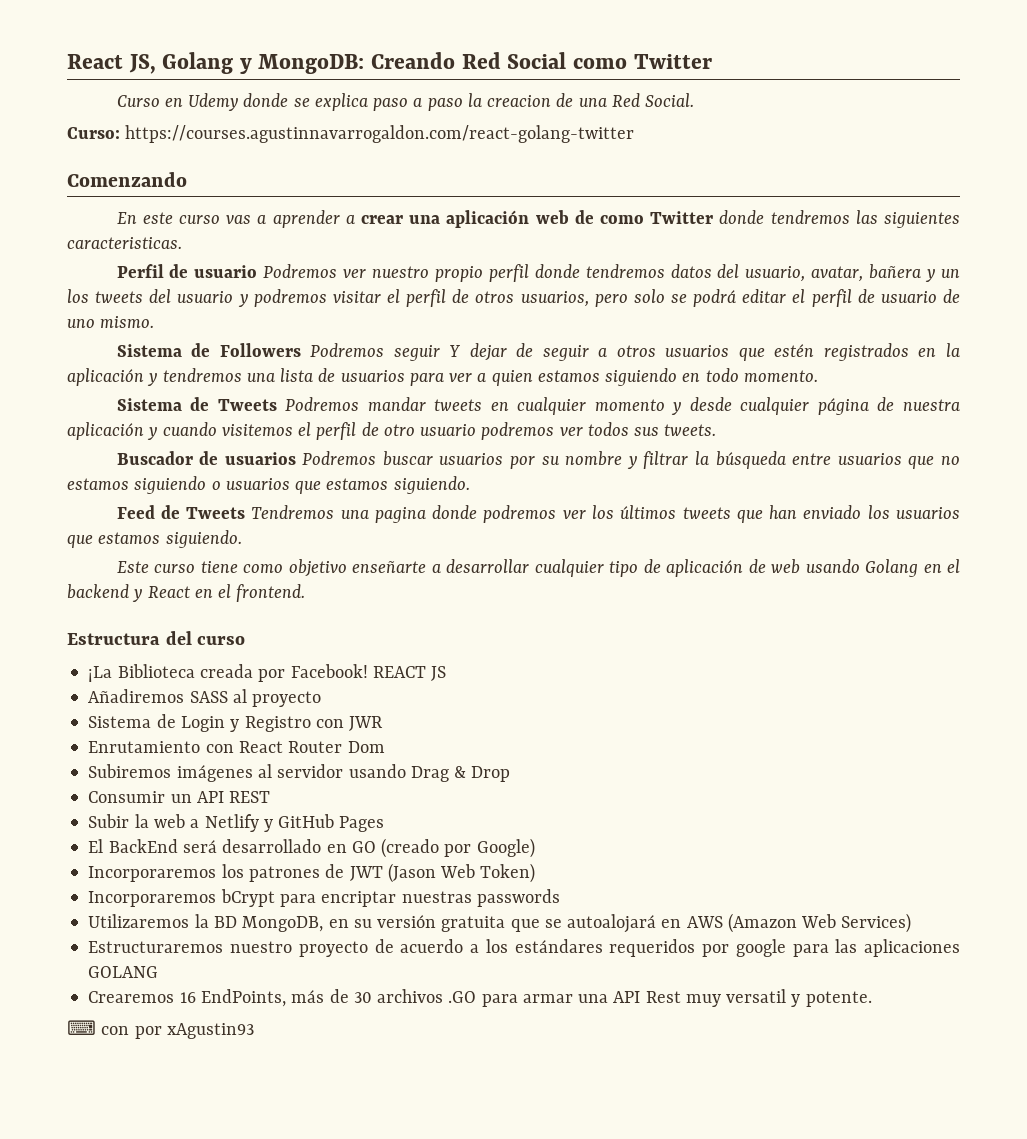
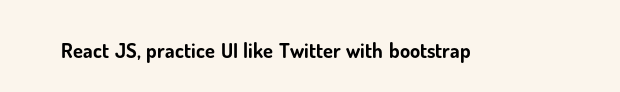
[162,52,712,74] [116,93,695,111] [67,125,635,143] [67,172,187,187] [116,210,960,228] [67,237,182,249] [116,264,960,282] [67,289,960,307] [67,316,155,328] [116,343,960,361] [67,368,818,386] [116,397,960,415] [67,422,717,440] [116,451,960,469] [67,476,470,494] [116,505,960,523] [67,530,242,548] [116,559,960,577] [67,584,306,602] [67,631,246,645] [88,664,447,682] [88,689,322,707] [88,714,384,732] [88,741,385,753] [88,764,511,782] [88,791,271,803] [88,814,385,832] [88,838,535,858] [88,863,536,883] [88,889,560,907] [88,913,912,933] [88,939,960,957] [88,966,159,978] [88,989,872,1007] [67,1020,254,1039] Golang y MongoDB: Creando Red Social como Twitter // Curso en Udemy donde se explica paso a paso la creacion de una Red Social. // Curso: https://courses.agustinnavarrogaldon.com/react-golang-twitter // Comenzando // En este curso vas a aprender a crear una aplicación web de como Twitter donde tendremos las siguientes caracteristicas. // Perfil de usuario Podremos ver nuestro propio perfil donde tendremos datos del usuario, avatar, bañera y un los tweets del usuario y podremos visitar el perfil de otros usuarios, pero solo se podrá editar el perfil de usuario de uno mismo. // Sistema de Followers Podremos seguir Y dejar de seguir a otros usuarios que estén registrados en la aplicación y tendremos una lista de usuarios para ver a quien estamos siguiendo en todo momento. // Sistema de Tweets Podremos mandar tweets en cualquier momento y desde cualquier página de nuestra aplicación y cuando visitemos el perfil de otro usuario podremos ver todos sus tweets. // Buscador de usuarios Podremos buscar usuarios por su nombre y filtrar la búsqueda entre usuarios que no estamos siguiendo o usuarios que estamos siguiendo. // Feed de Tweets Tendremos una pagina donde podremos ver los últimos tweets que han enviado los usuarios que estamos siguiendo. // Este curso tiene como objetivo enseñarte a desarrollar cualquier tipo de aplicación de web usando Golang en el backend y React en el frontend. // Estructura del curso // ¡La Biblioteca creada por Facebook! REACT JS // Añadiremos SASS al proyecto // Sistema de Login y Registro con JWR // Enrutamiento con React Router Dom // Subiremos imágenes al servidor usando Drag & Drop // Consumir un API REST // Subir la web a Netlify y GitHub Pages // El BackEnd será desarrollado en GO (creado por Google) // Incorporaremos los patrones de JWT (Jason Web Token) // Incorporaremos bCrypt para encriptar nuestras passwords // Utilizaremos la BD MongoDB, en su versión gratuita que se autoalojará en AWS (Amazon Web Services) // Estructuraremos nuestro proyecto de acuerdo a los estándares requeridos por google para las aplicaciones GOLANG // Crearemos 16 EndPoints, más de 30 archivos .GO para armar una API Rest muy versatil y potente. // ⌨ con por xAgustin93 -> [146,42,471,63] practice UI like Twitter with bootstrap

